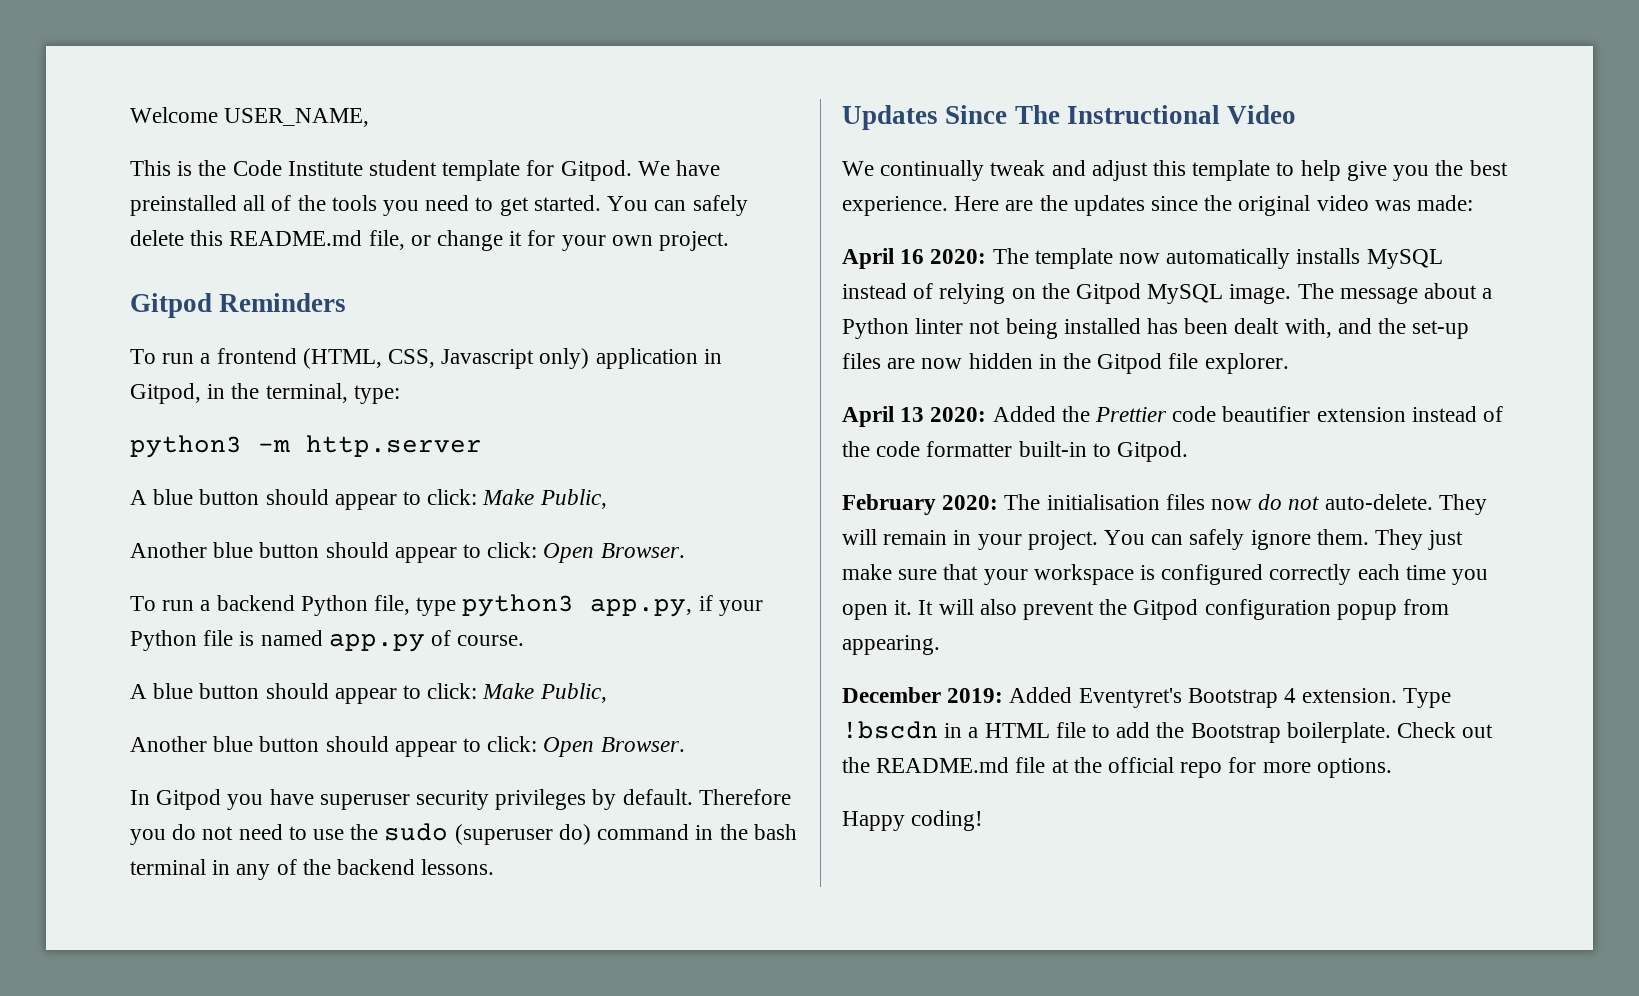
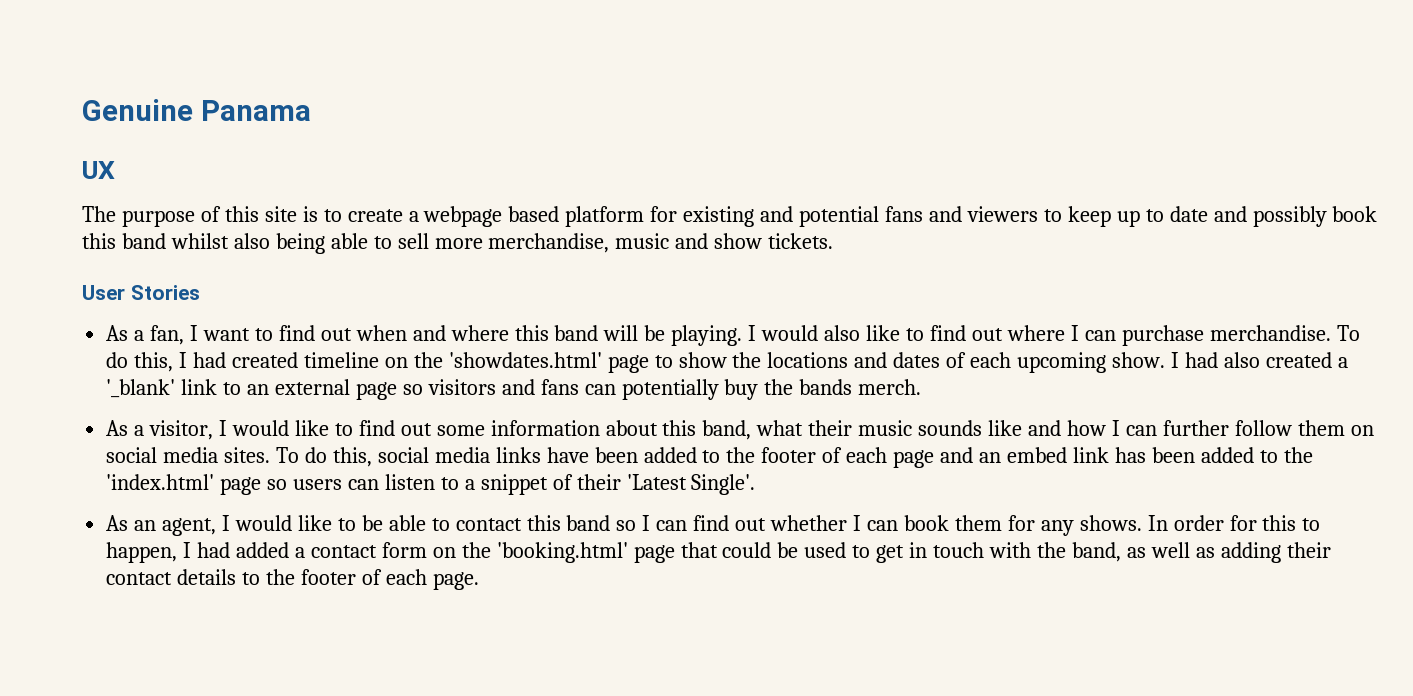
[130,107,370,127] [130,160,721,181] [130,195,748,216] [130,230,730,251] [130,293,347,318] [130,348,722,369] [130,383,400,404] [130,435,482,458] [130,489,607,510] [130,542,685,563] [130,594,763,617] [130,630,525,652] [130,683,607,704] [130,736,685,757] [130,789,791,810] [130,823,797,845] [130,859,495,880] [842,105,1297,130] [842,160,1508,181] [842,195,1474,216] [842,248,1443,269] [842,283,1493,304] [842,318,1470,339] [842,353,1289,374] [842,406,1504,427] [842,441,1189,462] [842,494,1487,515] [842,529,1464,550] [842,564,1489,585] [842,599,1450,620] [842,635,940,655] [842,687,1452,708] [842,721,1494,743] [842,757,1392,778] [842,810,984,831] Welcome USER_NAME, // This is the Code Institute student template for Gitpod. We have preinstalled all of the tools you need to get started. You can safely delete this README.md file, or change it for your own project. // Gitpod Reminders // To run a frontend (HTML, CSS, Javascript only) application in Gitpod, in the terminal, type: // python3 -m http.server // A blue button should appear to click: Make Public, // Another blue button should appear to click: Open Browser. // To run a backend Python file, type python3 app.py, if your Python file is named app.py of course. // A blue button should appear to click: Make Public, // Another blue button should appear to click: Open Browser. // In Gitpod you have superuser security privileges by default. Therefore you do not need to use the sudo (superuser do) command in the bash terminal in any of the backend lessons. // Updates Since The Instructional Video // We continually tweak and adjust this template to help give you the best experience. Here are the updates since the original video was made: // April 16 2020: The template now automatically installs MySQL instead of relying on the Gitpod MySQL image. The message about a Python linter not being installed has been dealt with, and the set-up files are now hidden in the Gitpod file explorer. // April 13 2020: Added the Prettier code beautifier extension instead of the code formatter built-in to Gitpod. // February 2020: The initialisation files now do not auto-delete. They will remain in your project. You can safely ignore them. They just make sure that your workspace is configured correctly each time you open it. It will also prevent the Gitpod configuration popup from appearing. // December 2019: Added Eventyret's Bootstrap 4 extension. Type !bscdn in a HTML file to add the Bootstrap boilerplate. Check out the README.md file at the official repo for more options. // Happy coding! -> [82,99,311,121] [82,161,115,179] [82,206,1378,227] [82,233,834,254] [82,285,200,300] [106,325,1360,346] [106,352,1348,373] [106,379,922,400] [106,420,1374,440] [106,447,1313,468] [106,474,756,495] [106,515,1321,536] [106,542,1331,563] [106,569,479,590] Genuine Panama // UX // The purpose of this site is to create a webpage based platform for existing and potential fans and viewers to keep up to date and possibly book this band whilst also being able to sell more merchandise, music and show tickets. // User Stories // As a fan, I want to find out when and where this band will be playing. I would also like to find out where I can purchase merchandise. To do this, I had created timeline on the 'showdates.html' page to show the locations and dates of each upcoming show. I had also created a '_blank' link to an external page so visitors and fans can potentially buy the bands merch. // As a visitor, I would like to find out some information about this band, what their music sounds like and how I can further follow them on social media sites. To do this, social media links have been added to the footer of each page and an embed link has been added to the 'index.html' page so users can listen to a snippet of their 'Latest Single'. // As an agent, I would like to be able to contact this band so I can find out whether I can book them for any shows. In order for this to happen, I had added a contact form on the 'booking.html' page that could be used to get in touch with the band, as well as adding their contact details to the footer of each page.

